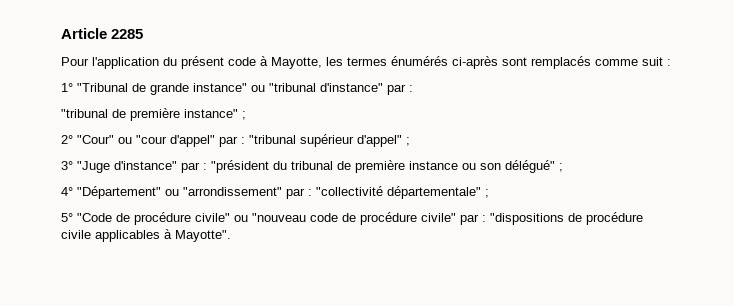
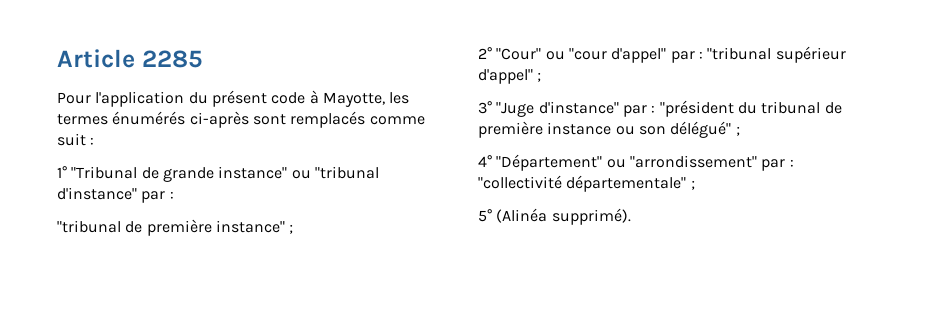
[77,212,643,225] [61,229,231,242] "Code de procédure civile" ou "nouveau code de procédure civile" par : "dispositions de procédure civile applicables à Mayotte". -> [496,208,631,225] (Alinéa supprimé).

